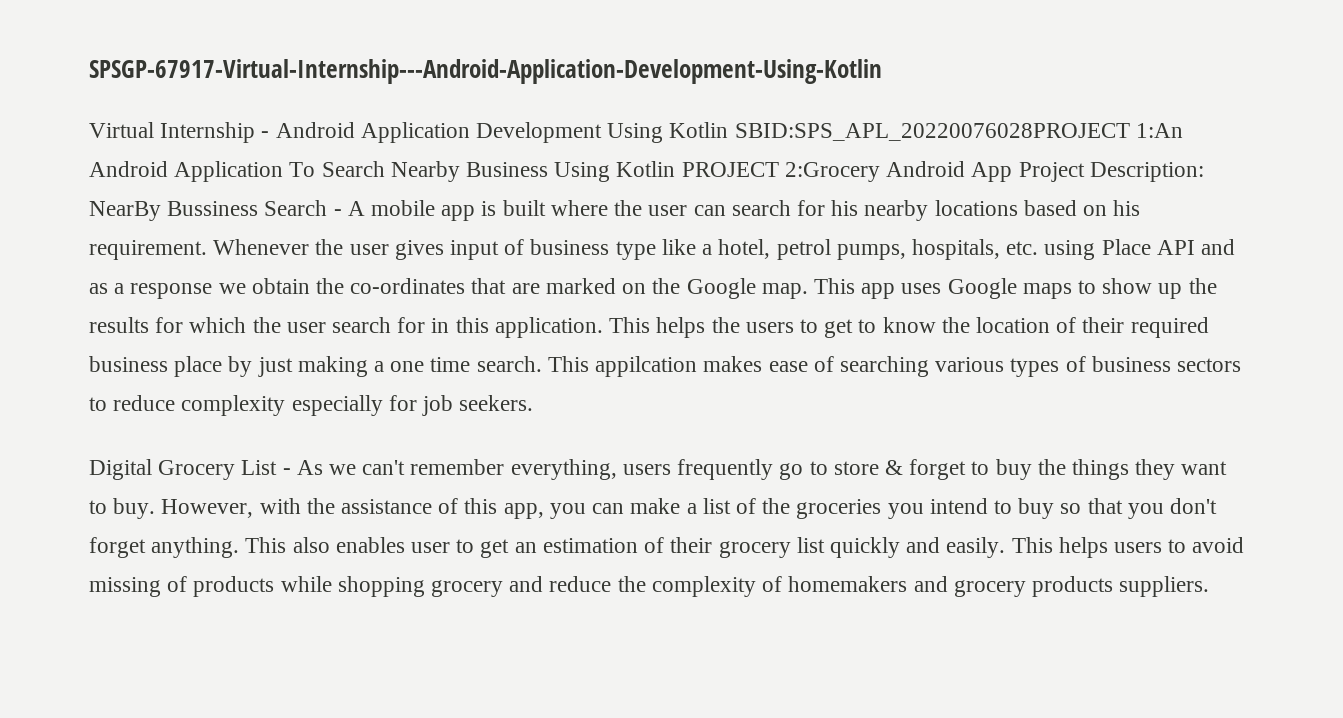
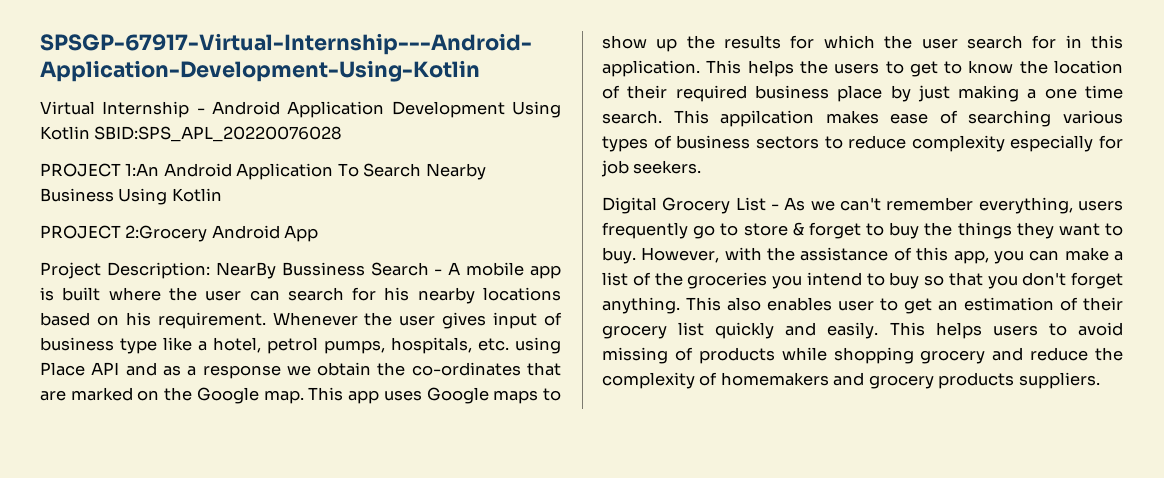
[734,123,1130,141] SBID:SPS_APL_20220076028PROJECT -> [94,126,343,142] [40,163,121,177] SBID:SPS_APL_20220076028 // PROJECT
(676, 169) none -> (222, 195) //
(1013, 172) none -> (319, 233) //

